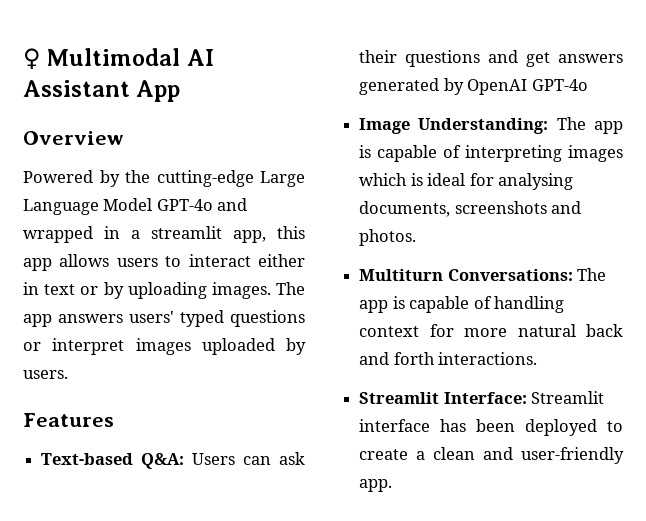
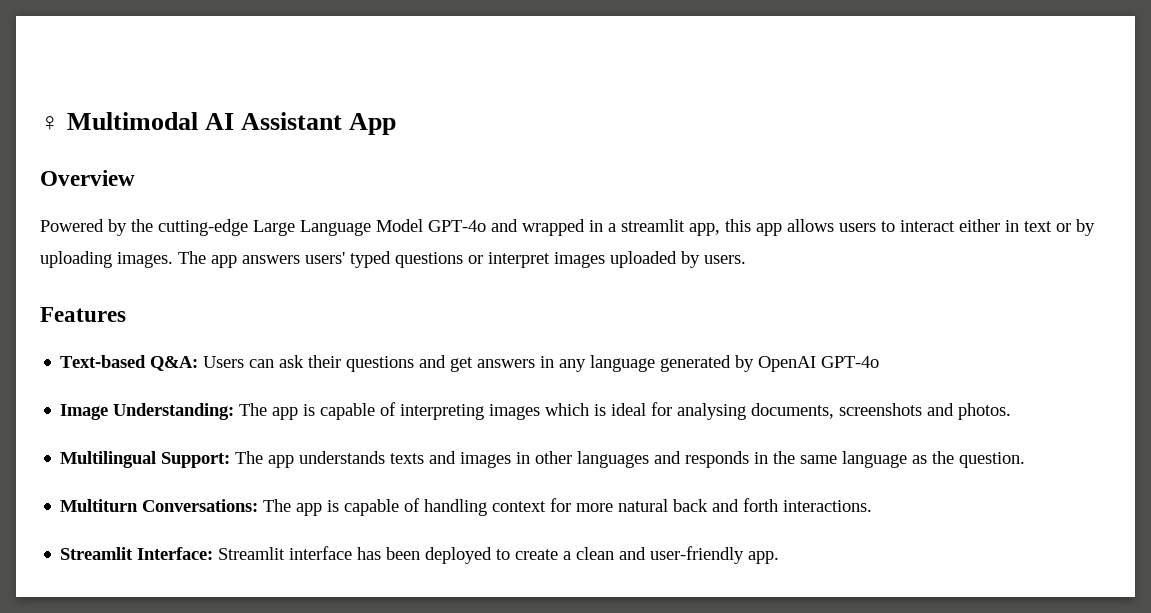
(623, 58) none -> [540,355,656,372] in any language
(417, 237) none -> [60,451,1026,468] // Multilingual Support: The app understands texts and images in other languages and responds in the same language as the question.

